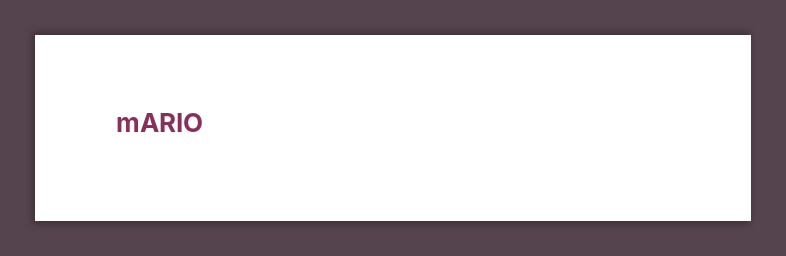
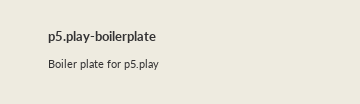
[116,113,203,132] mARIO -> [48,31,156,43] [48,59,159,70] p5.play-boilerplate // Boiler plate for p5.play

